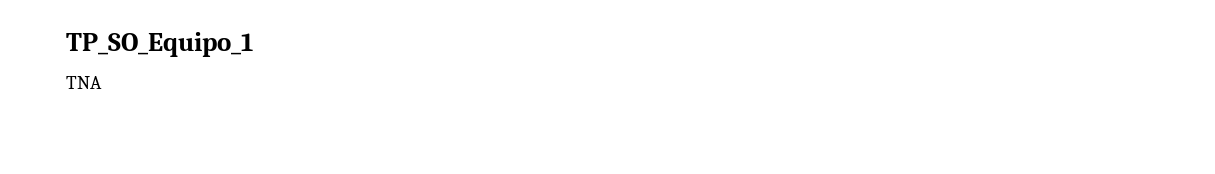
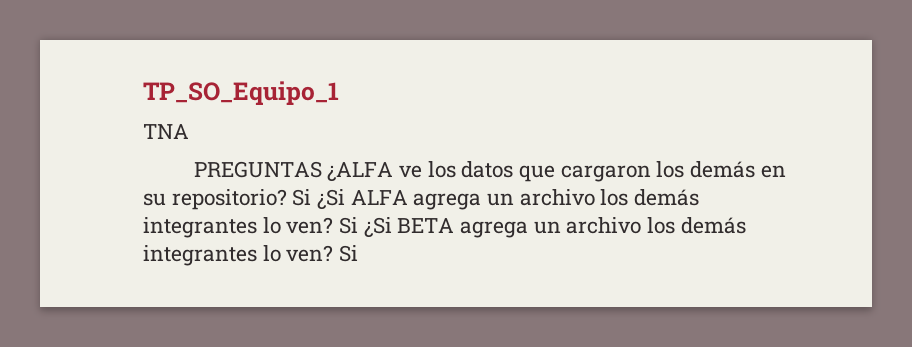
(102, 82) none -> [193,161,786,182] [143,189,700,210] [143,217,746,238] [143,245,359,266] // PREGUNTAS ¿ALFA ve los datos que cargaron los demás en su repositorio? Si ¿Si ALFA agrega un archivo los demás integrantes lo ven? Si ¿Si BETA agrega un archivo los demás integrantes lo ven? Si

